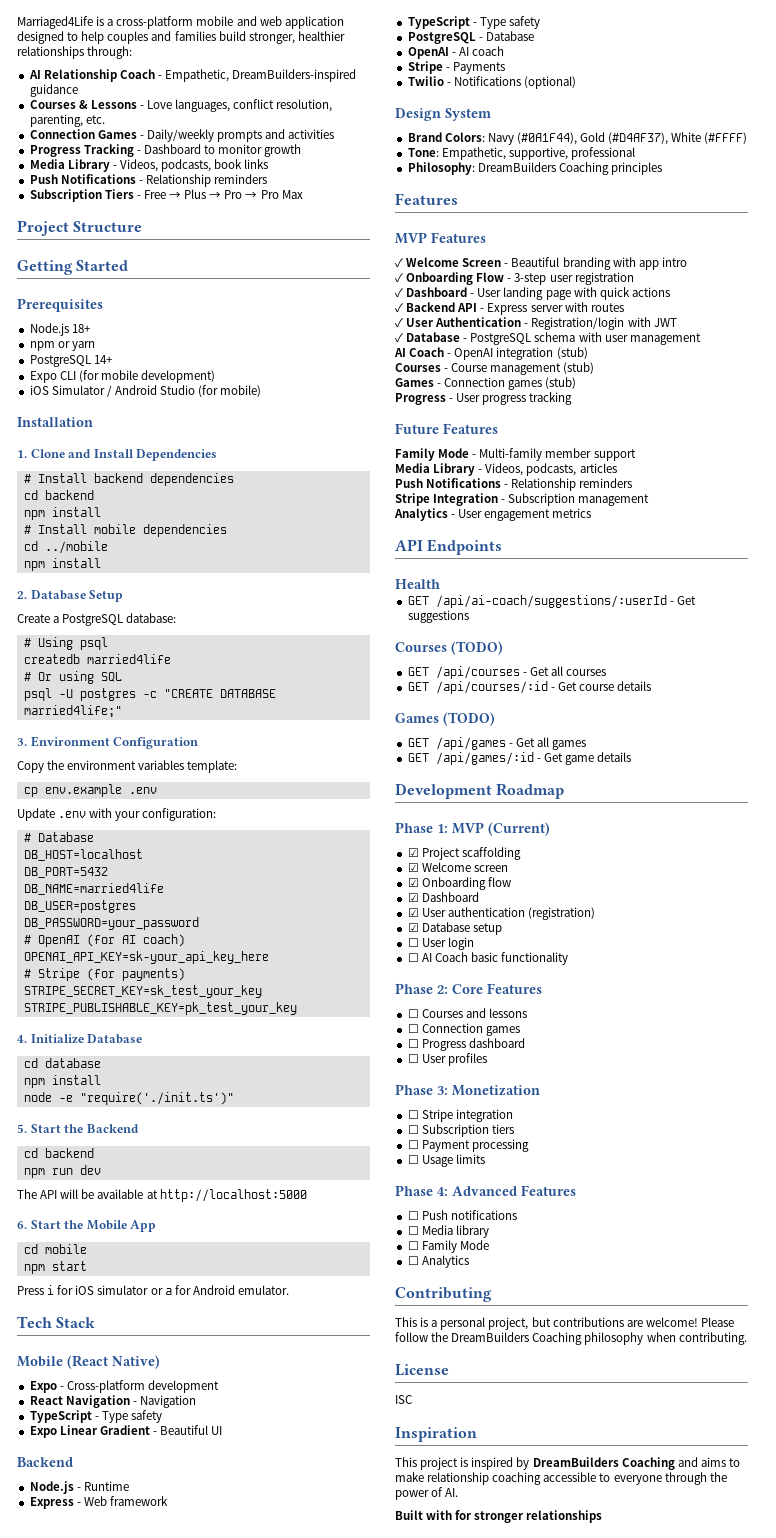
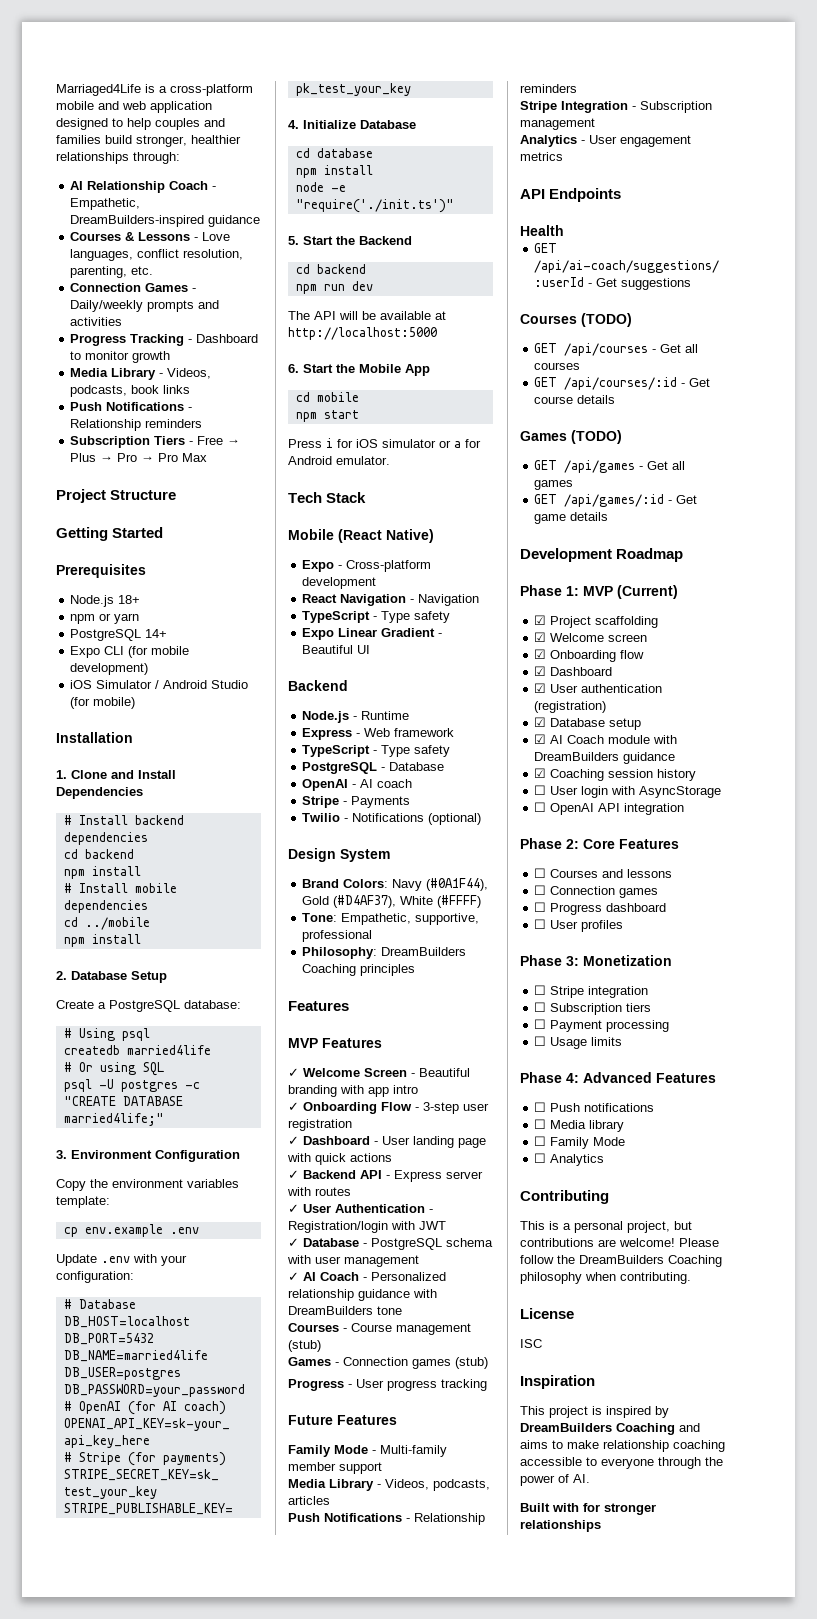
(701, 339) none -> [288,1272,299,1281] ✓
[454,347,588,360] OpenAI integration (stub) -> [371,1272,446,1281] [288,1289,437,1301] [288,1306,402,1315] Personalized relationship guidance with DreamBuilders tone
(502, 929) none -> [534,734,678,744] [534,752,676,764] [534,768,697,781] // ☑ AI Coach module with DreamBuilders guidance // ☑ Coaching session history
[407,952,569,965] // ☐ AI Coach basic functionality -> [611,786,722,798] [534,802,685,815] with AsyncStorage // ☐ OpenAI API integration

